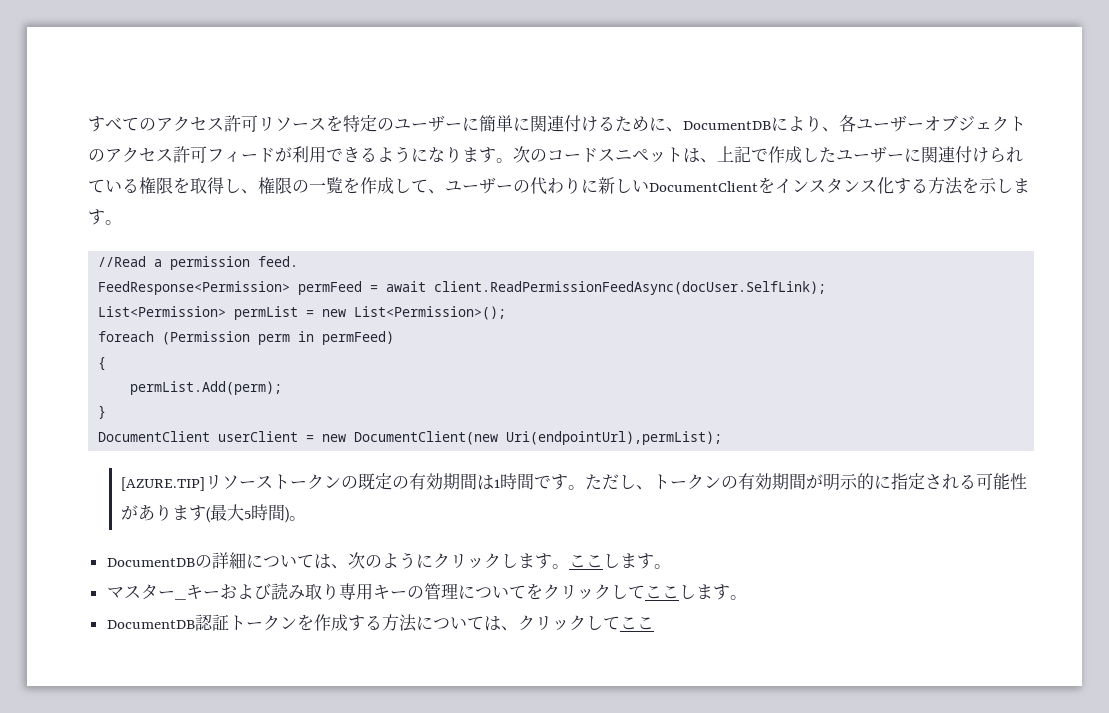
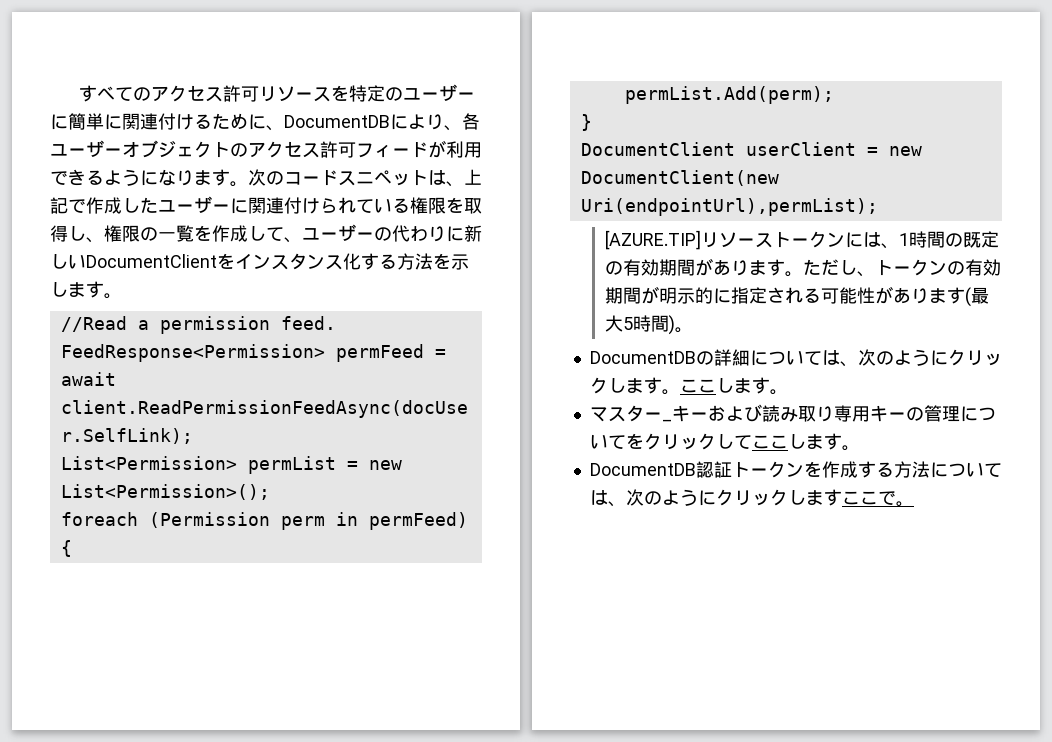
(342, 482) none -> [844,231,945,249] には、1時間
[477,473,552,490] は1時間で -> [694,258,767,276] がありま
[517,615,654,631] クリックしてここ -> [625,489,914,507] 次のようにクリックしますここで。

